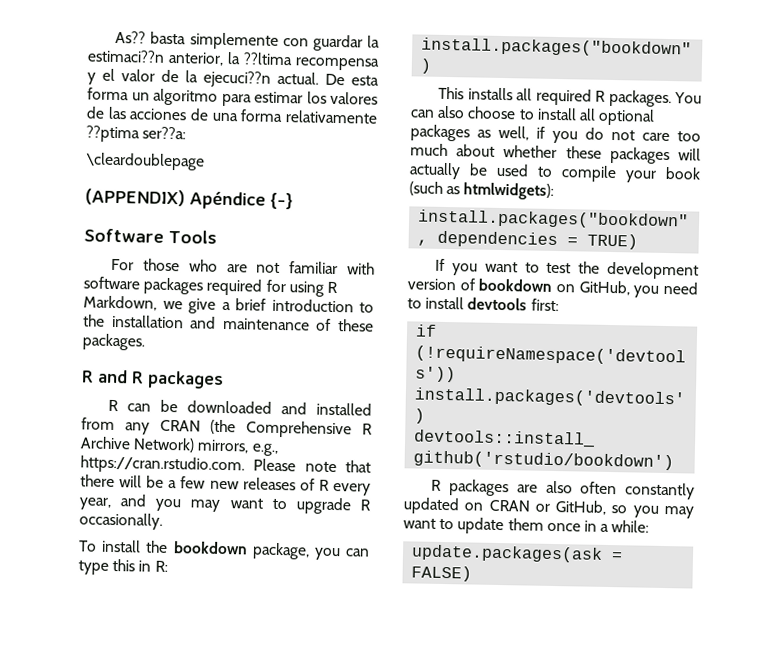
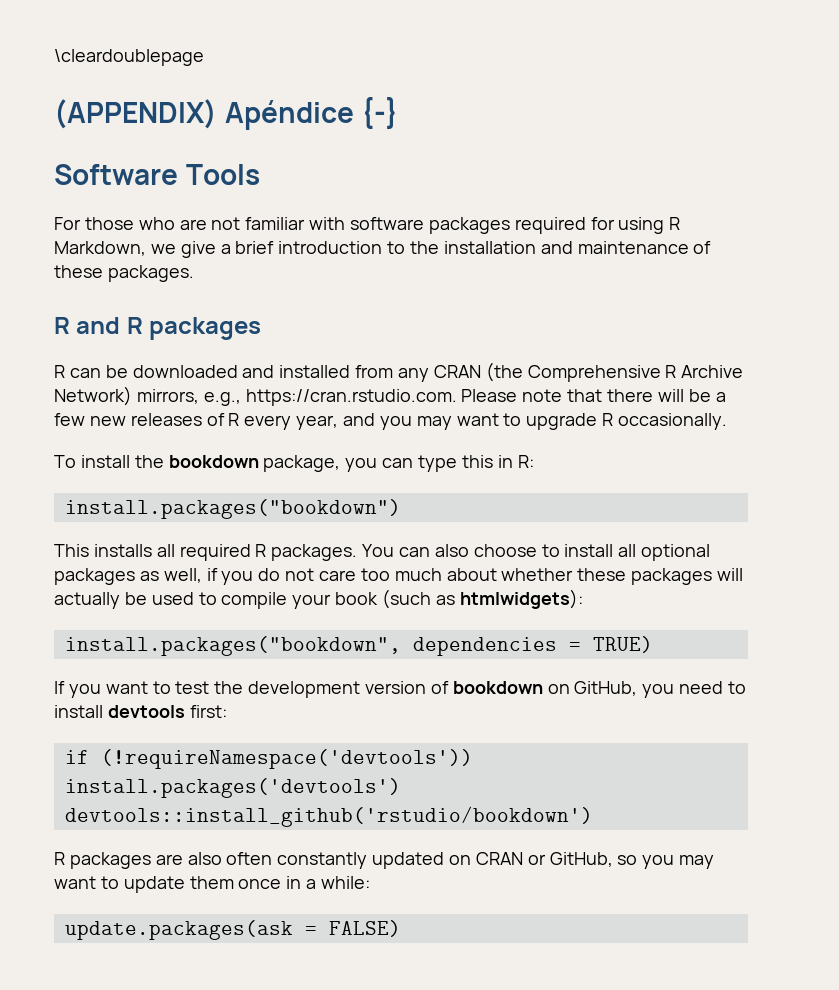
[115,30,380,52] [87,49,379,71] [87,68,379,88] [87,87,378,107] [86,106,378,124] [86,125,187,143] As?? basta simplemente con guardar la estimaci??n anterior, la ??ltima recompensa y el valor de la ejecuci??n actual. De esta forma un algoritmo para estimar los valores de las acciones de una forma relativamente ??ptima ser??a: // -> (54, 57) none

